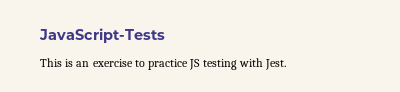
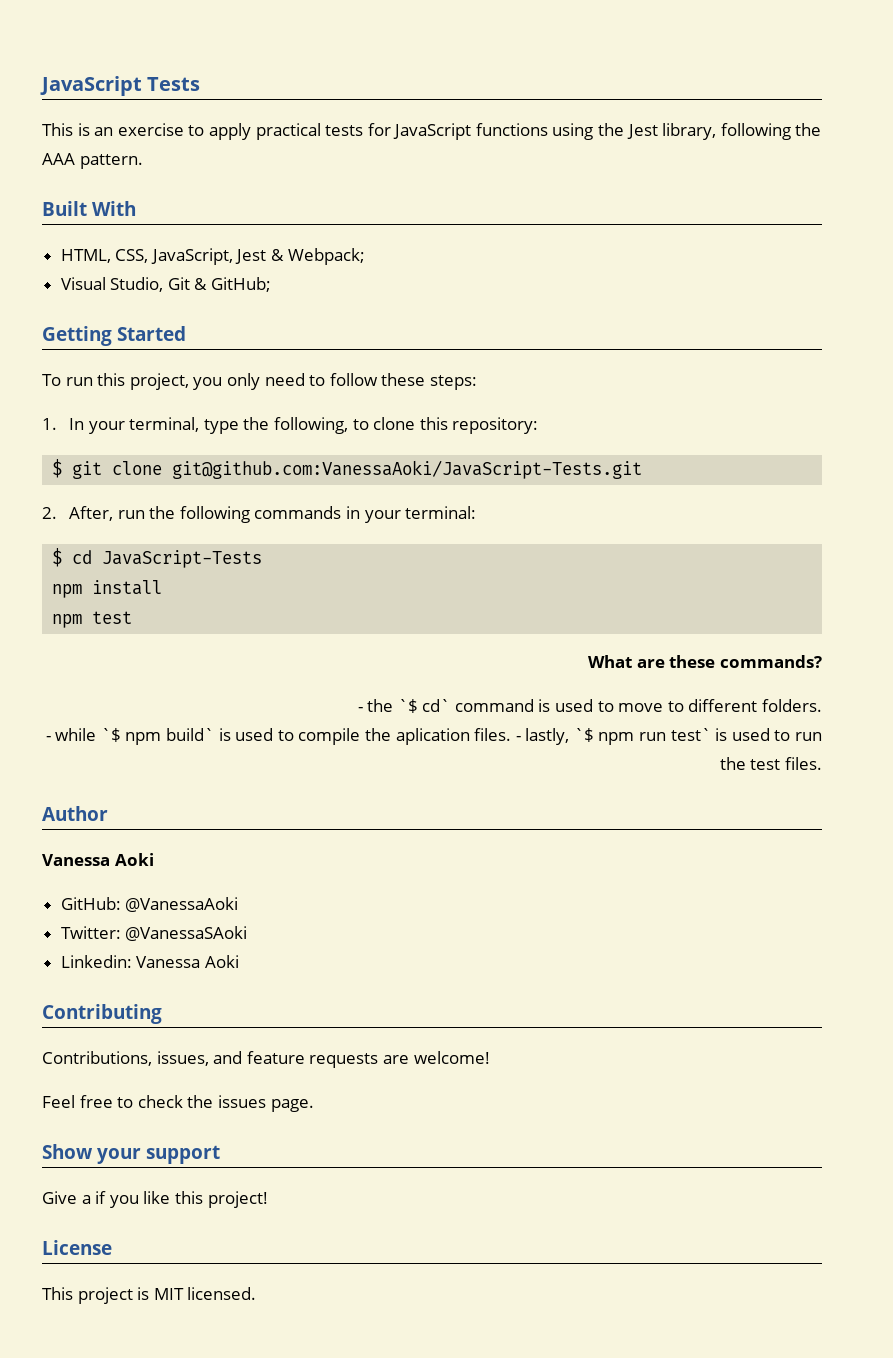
[39,28,165,43] JavaScript-Tests -> [40,76,201,96] JavaScript Tests
[148,58,287,70] practice JS testing with Jest. -> [208,123,822,140] [42,153,143,169] [42,201,136,216] [60,248,365,265] [60,277,272,292] [42,326,186,346] [42,373,477,390] [42,417,539,434] [52,459,643,479] [42,506,477,523] [52,548,263,568] [52,580,163,598] [52,611,133,628] [588,655,823,668] [357,699,822,713] [45,728,823,745] [719,757,822,770] [42,806,108,821] [42,853,154,866] [60,897,239,912] [60,926,248,941] [60,955,239,968] [42,1004,162,1024] [42,1051,490,1068] [42,1095,314,1112] [42,1144,220,1164] [42,1191,268,1208] [42,1240,112,1255] [42,1287,257,1304] apply practical tests for JavaScript functions using the Jest library, following the AAA pattern. // Built With // HTML, CSS, JavaScript, Jest & Webpack; // Visual Studio, Git & GitHub; // Getting Started // To run this project, you only need to follow these steps: // 1. In your terminal, type the following, to clone this repository: // $ git clone git@github.com:VanessaAoki/JavaScript-Tests.git // 2. After, run the following commands in your terminal: // $ cd JavaScript-Tests // npm install // npm test // What are these commands? // - the `$ cd` command is used to move to different folders. // - while `$ npm build` is used to compile the aplication files. - lastly, `$ npm run test` is used to run the test files. // Author // Vanessa Aoki // GitHub: @VanessaAoki // Twitter: @VanessaSAoki // Linkedin: Vanessa Aoki // Contributing // Contributions, issues, and feature requests are welcome! // Feel free to check the issues page. // Show your support // Give a if you like this project! // License // This project is MIT licensed.

